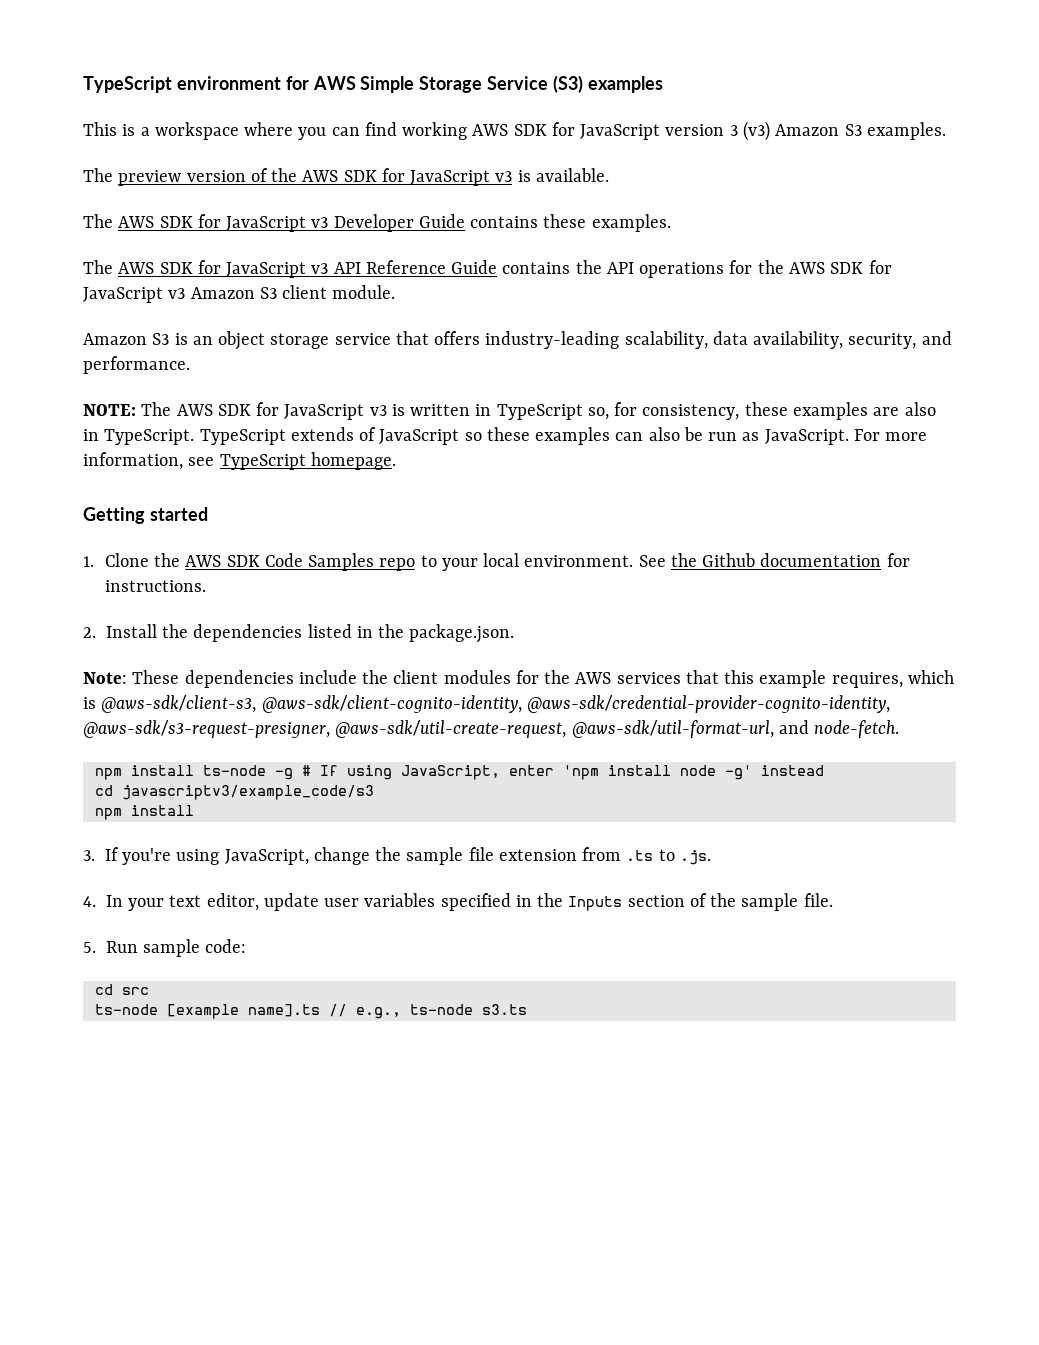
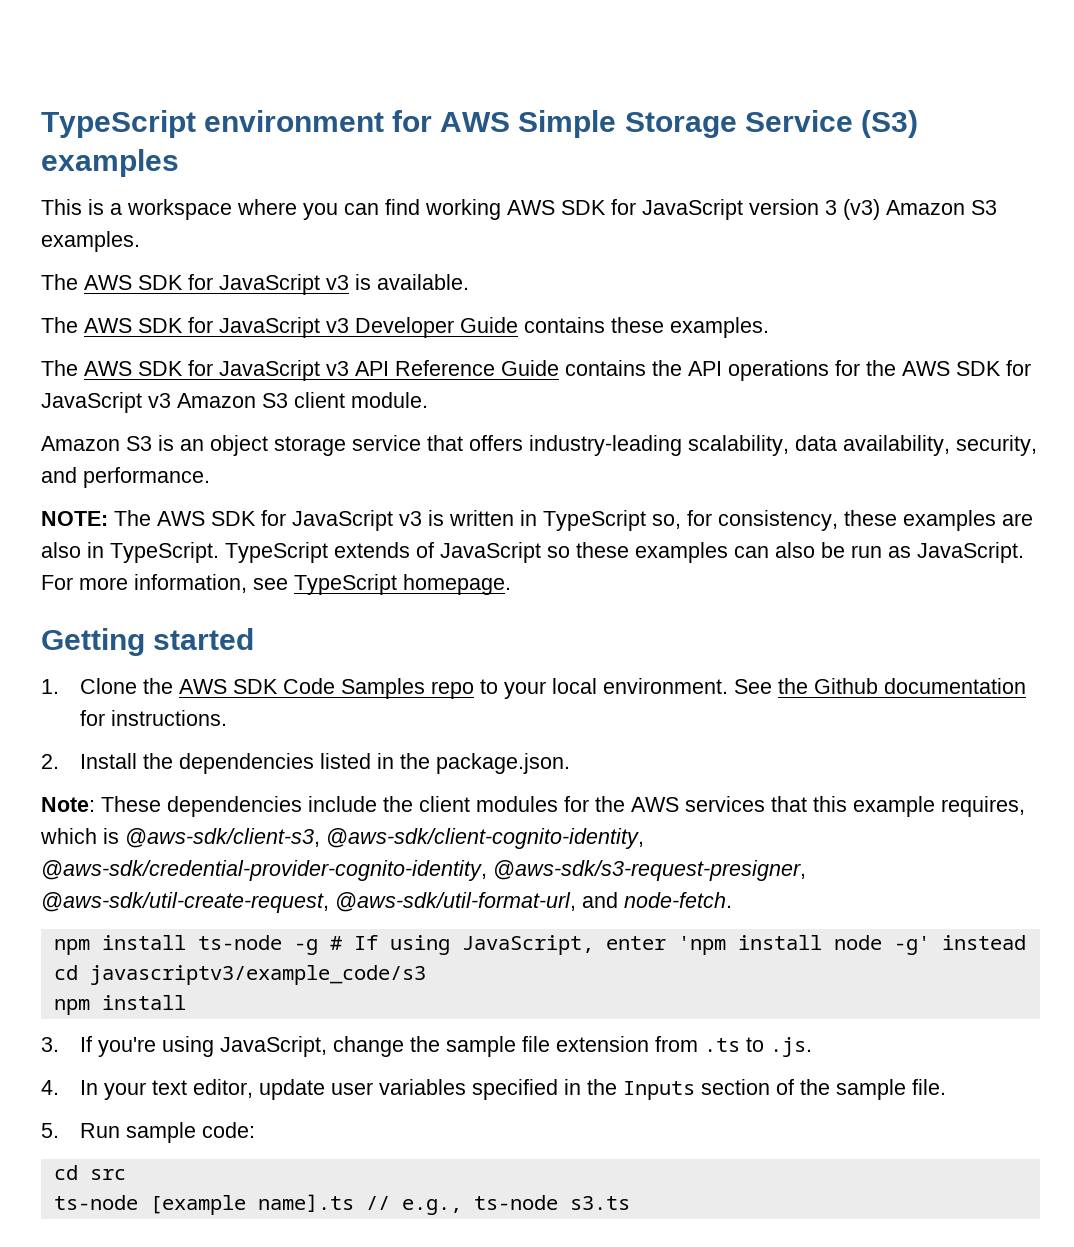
[118,168,298,186] preview version of the -> (78, 282) none

